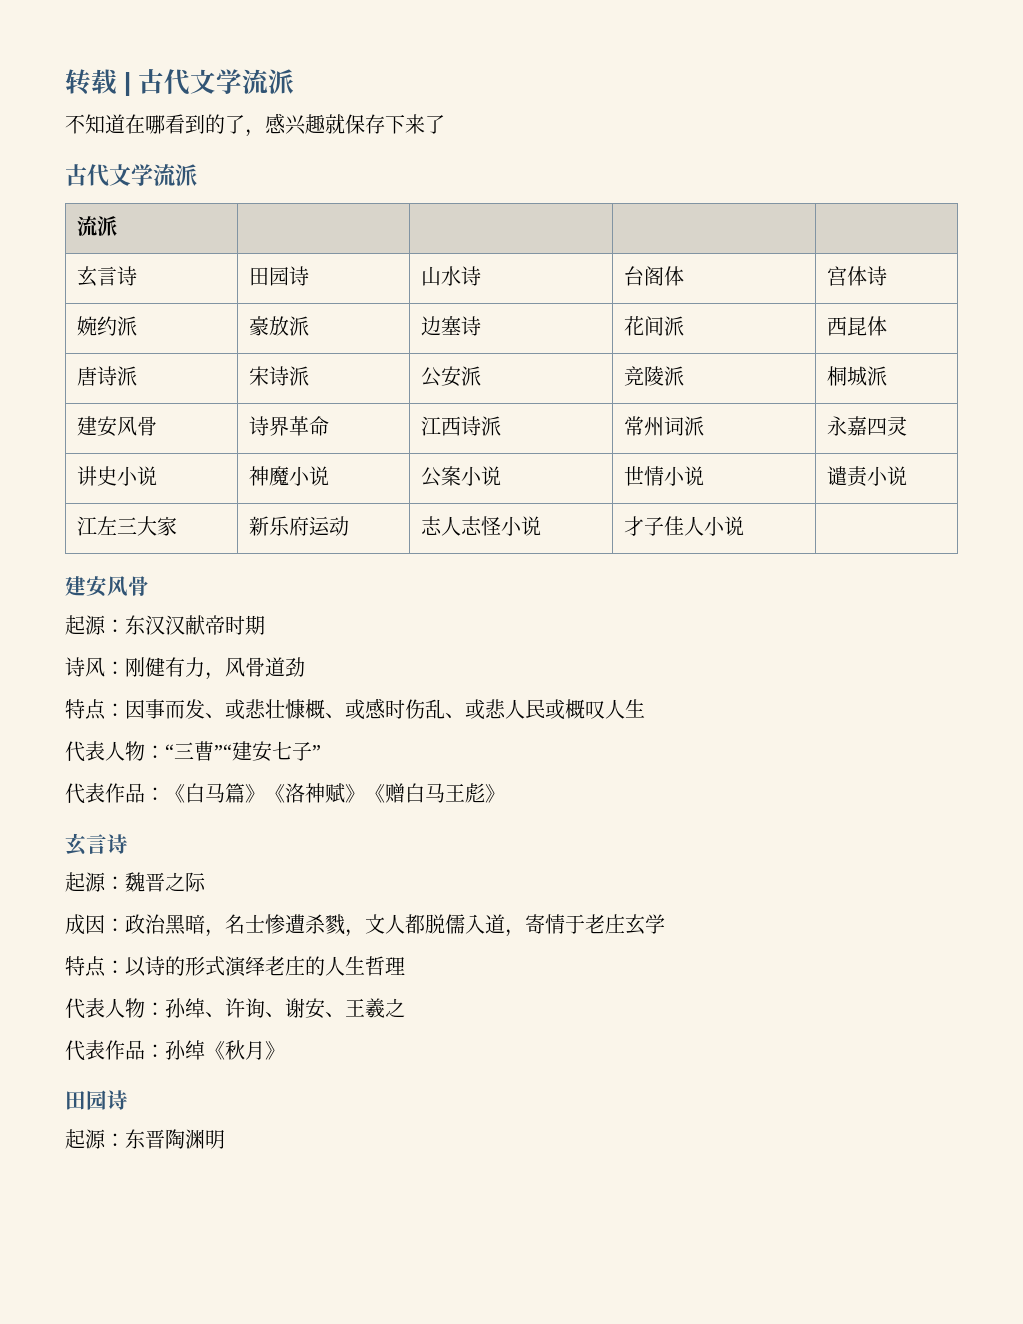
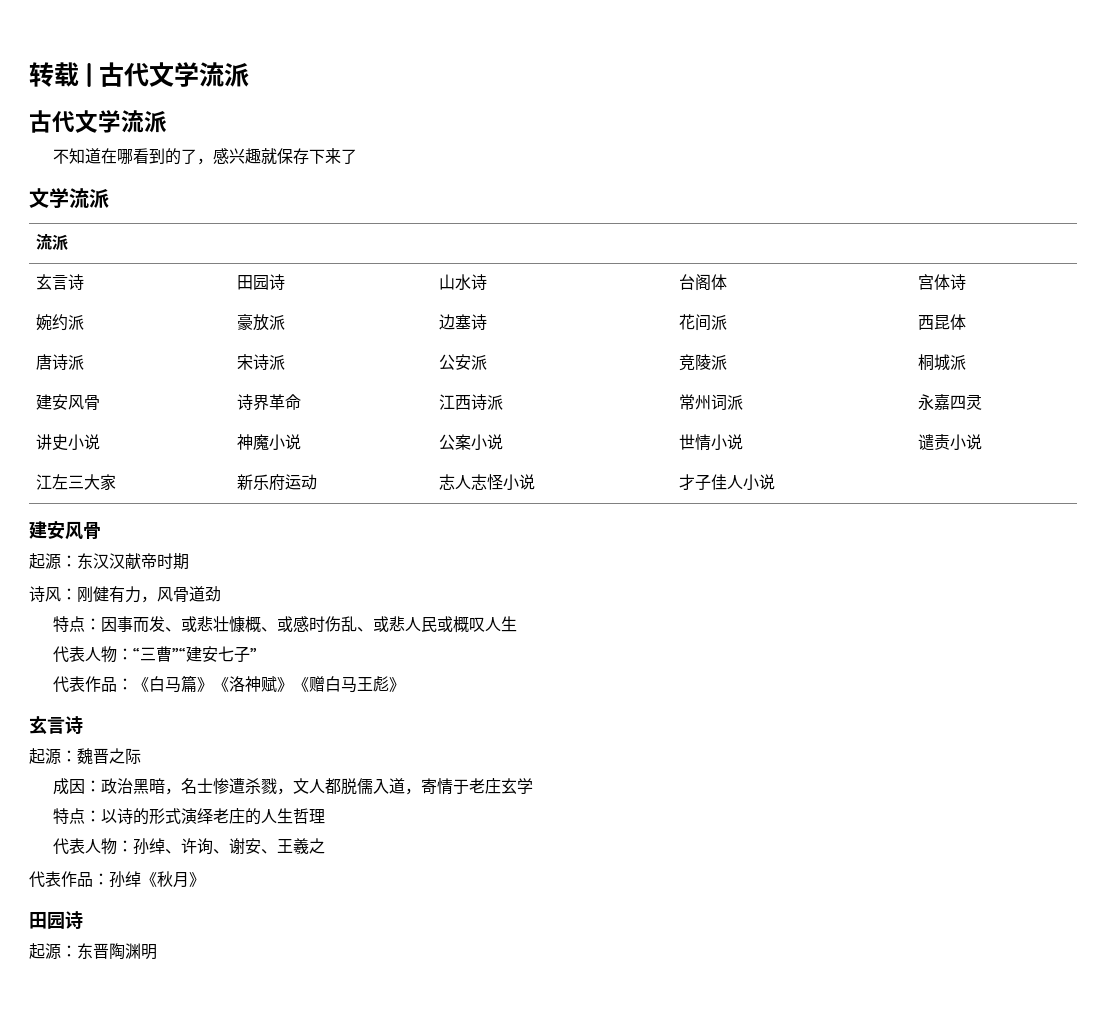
(294, 81) none -> [29,110,167,133] // 古代文学流派
[65,164,109,187] 古代 -> (358, 156) none

